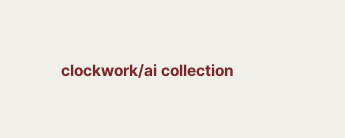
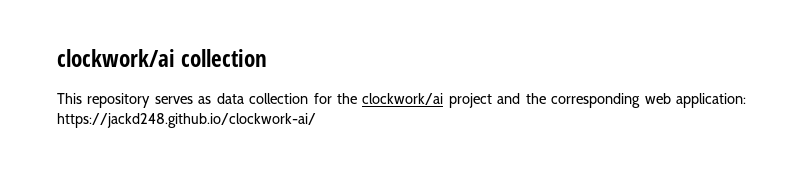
(235, 70) none -> [57,93,746,108] [57,113,316,128] // This repository serves as data collection for the clockwork/ai project and the corresponding web application: https://jackd248.github.io/clockwork-ai/

